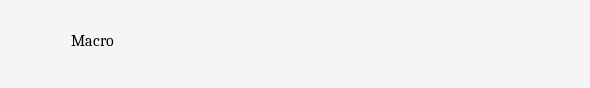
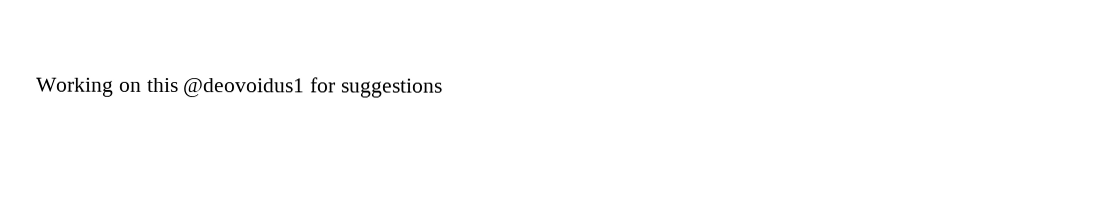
[71,35,114,46] Macro -> [36,77,444,98] Working on this @deovoidus1 for suggestions

